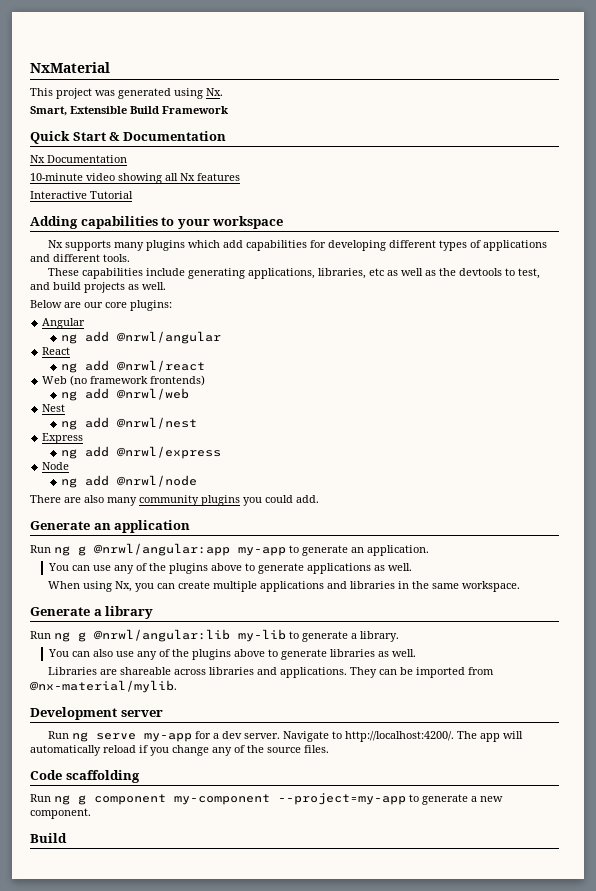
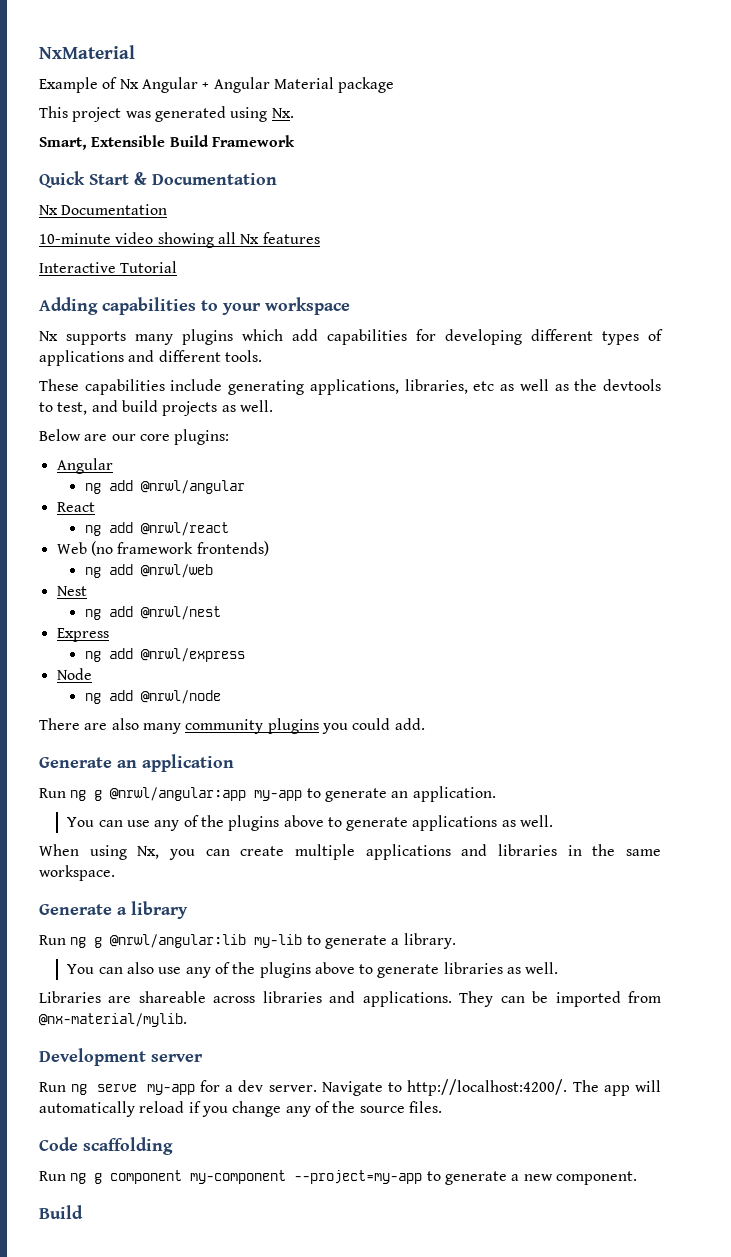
(110, 67) none -> [39,77,395,93] // Example of Nx Angular + Angular Material package

